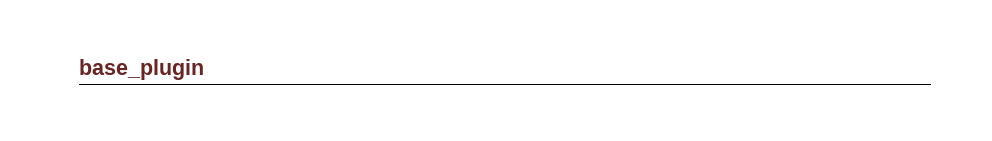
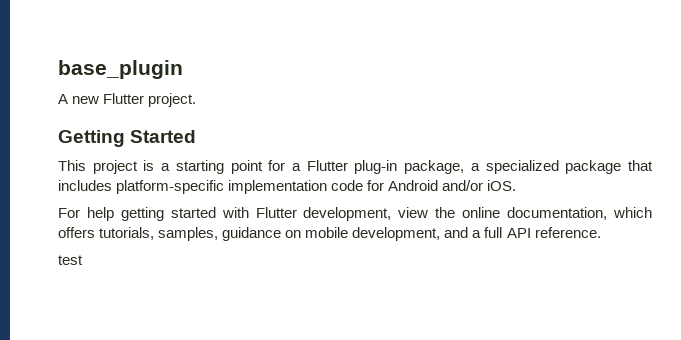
(204, 69) none -> [58,93,197,107] [58,130,197,147] [58,160,654,174] [58,180,517,194] [58,207,653,221] [58,227,601,241] [58,255,83,265] // A new Flutter project. // Getting Started // This project is a starting point for a Flutter plug-in package, a specialized package that includes platform-specific implementation code for Android and/or iOS. // For help getting started with Flutter development, view the online documentation, which offers tutorials, samples, guidance on mobile development, and a full API reference. // test

